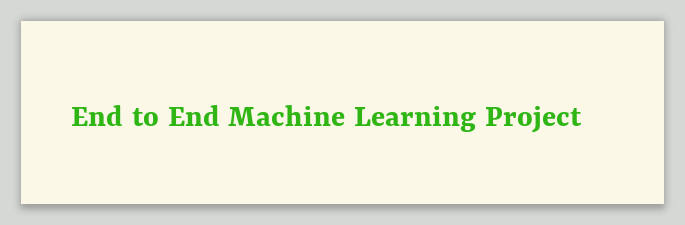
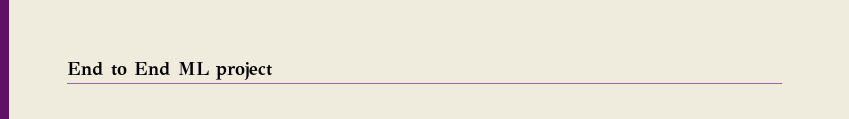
[228,105,582,133] Machine Learning Project -> [178,62,272,80] ML project

